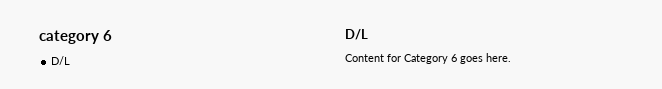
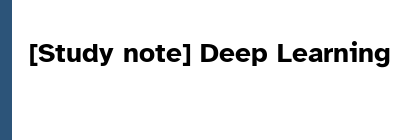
[39,30,113,44] [51,56,71,65] [345,29,368,40] [345,53,511,64] category 6 // D/L // D/L // Content for Category 6 goes here. -> [29,41,391,68] [Study note] Deep Learning

